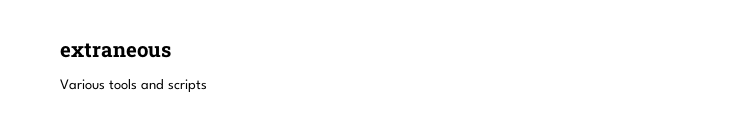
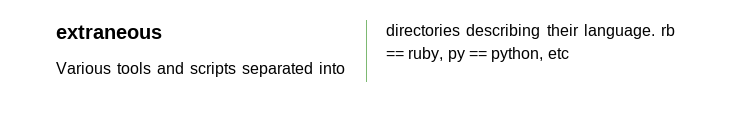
(207, 86) none -> [242,62,345,77] [386,24,675,39] [386,47,569,62] separated into directories describing their language. rb == ruby, py == python, etc

